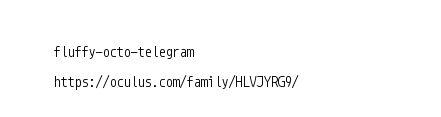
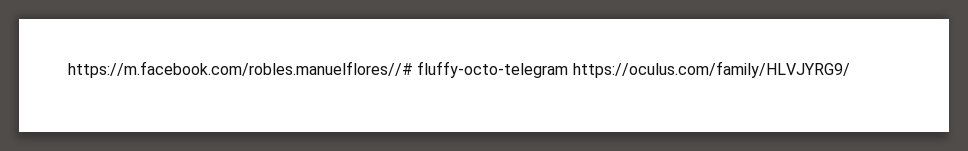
(53, 52) none -> [68,61,413,78] https://m.facebook.com/robles.manuelflores//#
(194, 52) // -> (569, 69) none

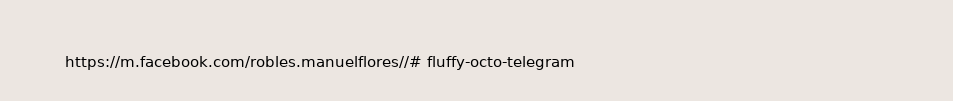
[572,61,850,78] https://oculus.com/family/HLVJYRG9/ -> (575, 63) none

